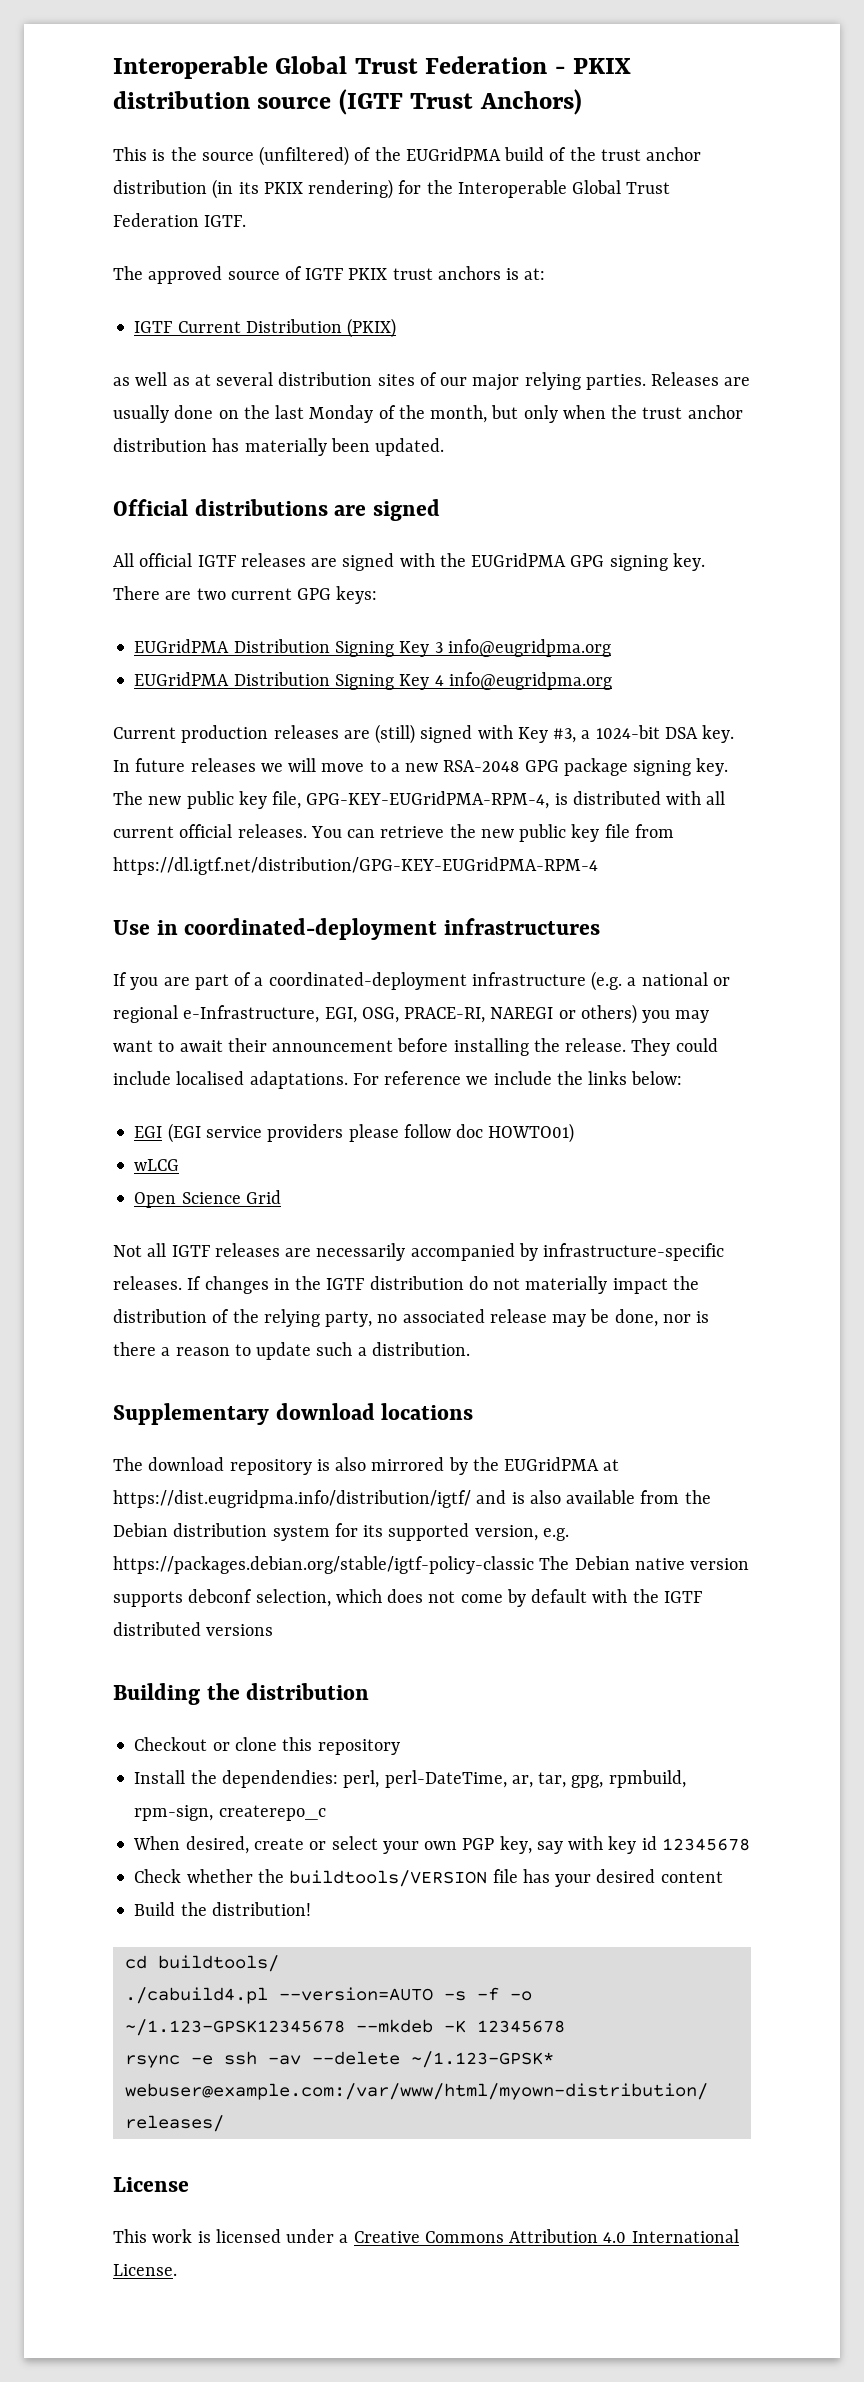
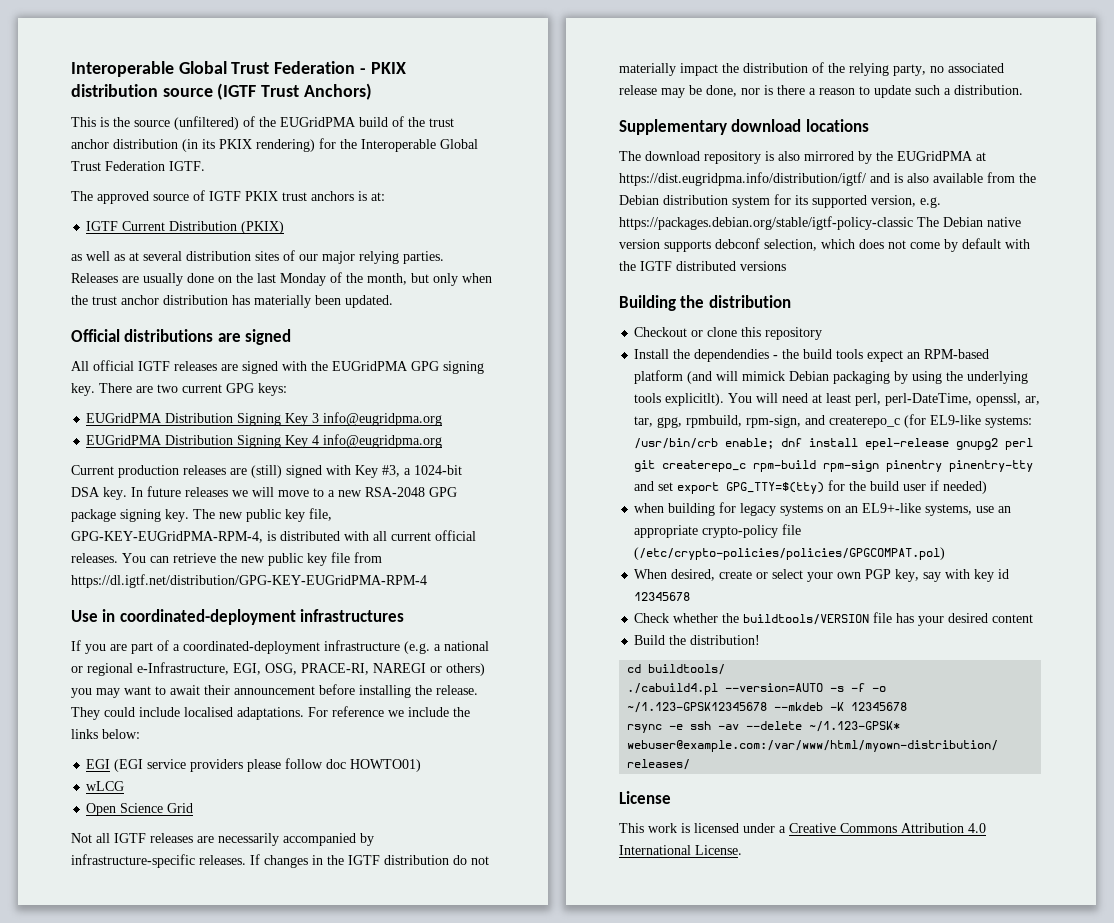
[221,1770,338,1788] dependendies: -> [694,349,990,362] [634,370,1029,384] [634,393,852,406] dependendies - the build tools expect an RPM-based platform (and will mimick Debian packaging by using the underlying tools explicitlt). You will need at least
(507, 1779) none -> [976,393,1022,406] openssl,
[218,1805,326,1821] createrepo_c -> [805,414,1033,428] [634,438,1034,450] [634,460,1034,472] [634,480,988,494] [634,502,1012,516] [634,524,802,538] [634,547,946,560] and createrepo_c (for EL9-like systems: /usr/bin/crb enable; dnf install epel-release gnupg2 perl git createrepo_c rpm-build rpm-sign pinentry pinentry-tty and set export GPG_TTY=$(tty) for the build user if needed) // when building for legacy systems on an EL9+-like systems, use an appropriate crypto-policy file (/etc/crypto-policies/policies/GPGCOMPAT.pol)

